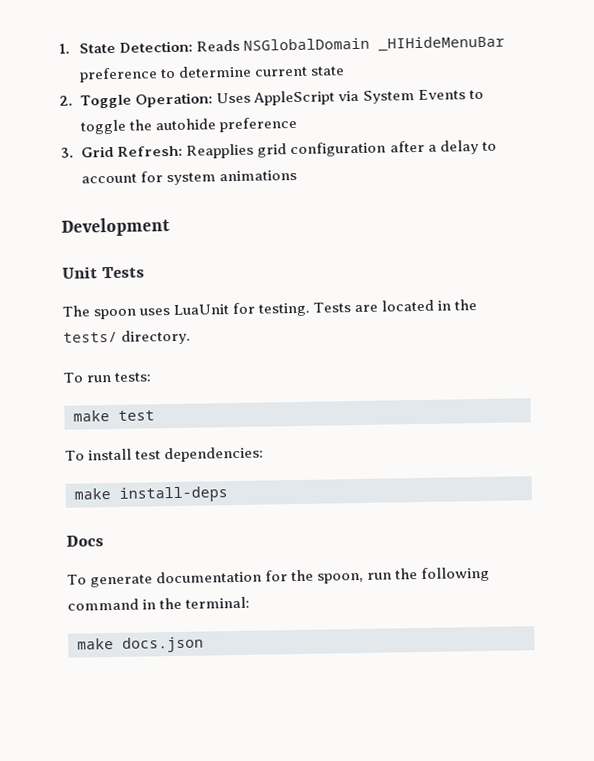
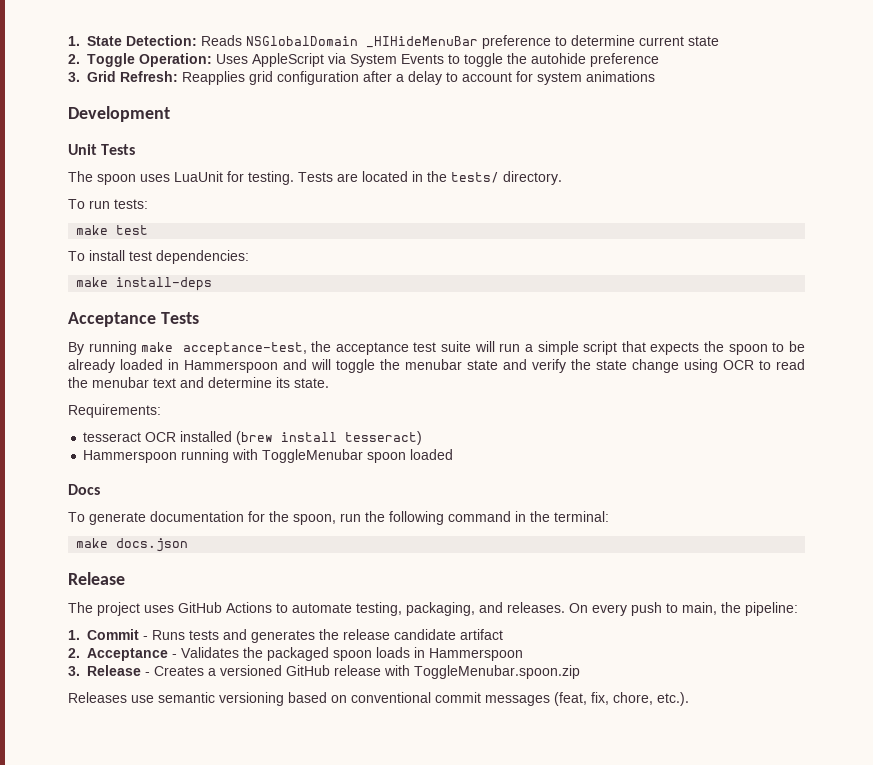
(228, 494) none -> [68,312,199,327] [68,341,806,356] [68,359,805,373] [68,377,329,388] [68,404,161,418] [83,431,423,445] [83,449,454,463] // Acceptance Tests // By running make acceptance-test, the acceptance test suite will run a simple script that expects the spoon to be already loaded in Hammerspoon and will toggle the menubar state and verify the state change using OCR to read the menubar text and determine its state. // Requirements: // tesseract OCR installed (brew install tesseract) // Hammerspoon running with ToggleMenubar spoon loaded
(204, 644) none -> [68,572,125,585] [68,602,798,616] [68,629,503,643] [68,647,523,661] [68,665,580,679] [68,692,689,706] // Release // The project uses GitHub Actions to automate testing, packaging, and releases. On every push to main, the pipeline: // 1. Commit - Runs tests and generates the release candidate artifact // 2. Acceptance - Validates the packaged spoon loads in Hammerspoon // 3. Release - Creates a versioned GitHub release with ToggleMenubar.spoon.zip // Releases use semantic versioning based on conventional commit messages (feat, fix, chore, etc.).

